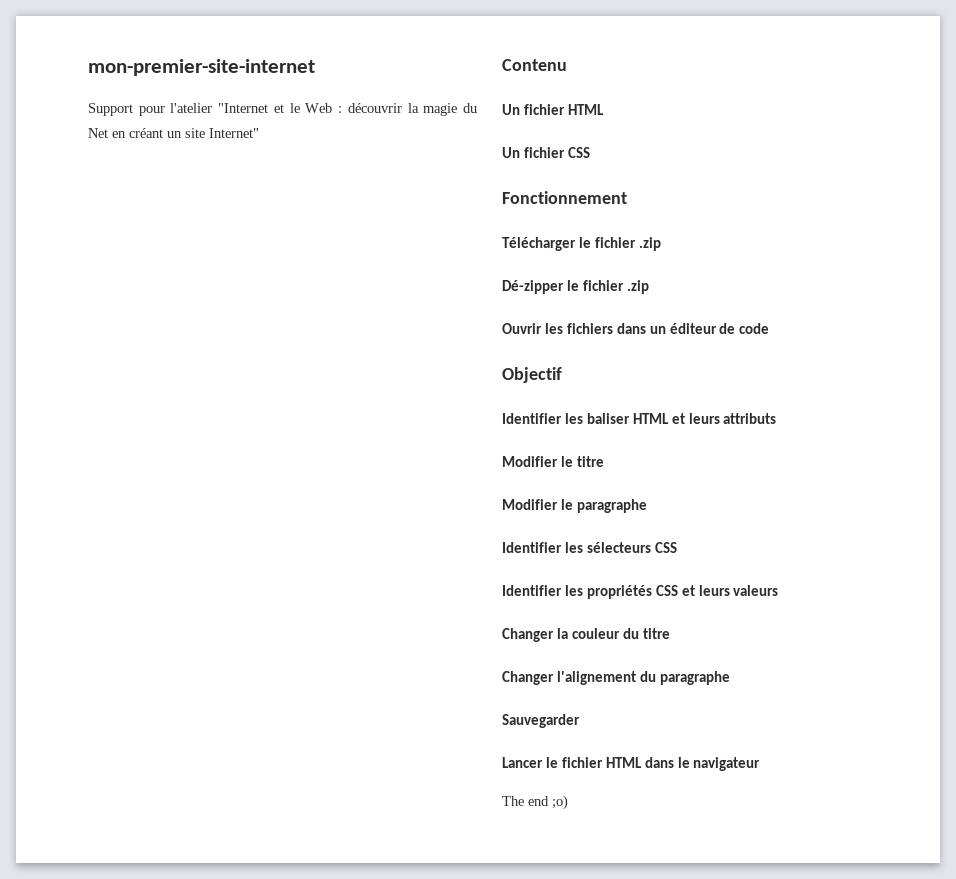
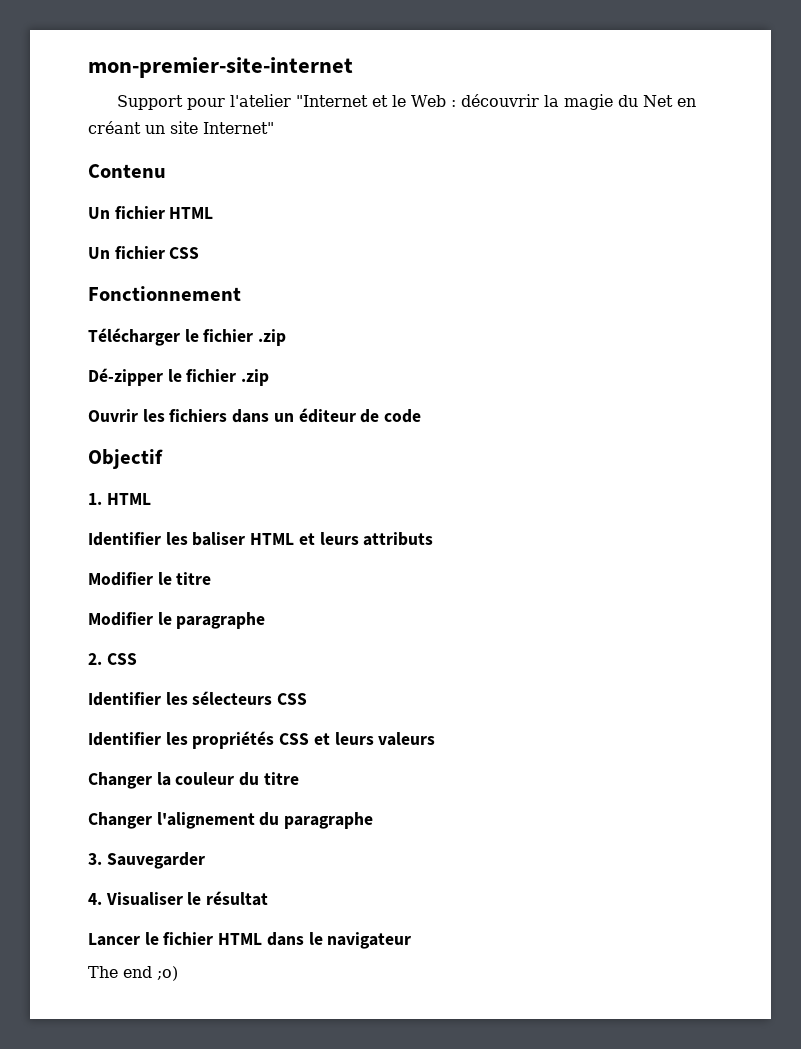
(562, 375) none -> [88,493,151,505] // 1. HTML
(647, 506) none -> [88,653,137,665] // 2. CSS
(730, 678) none -> [88,853,102,865] 3.
(580, 721) none -> [88,891,269,906] // 4. Visualiser le résultat

